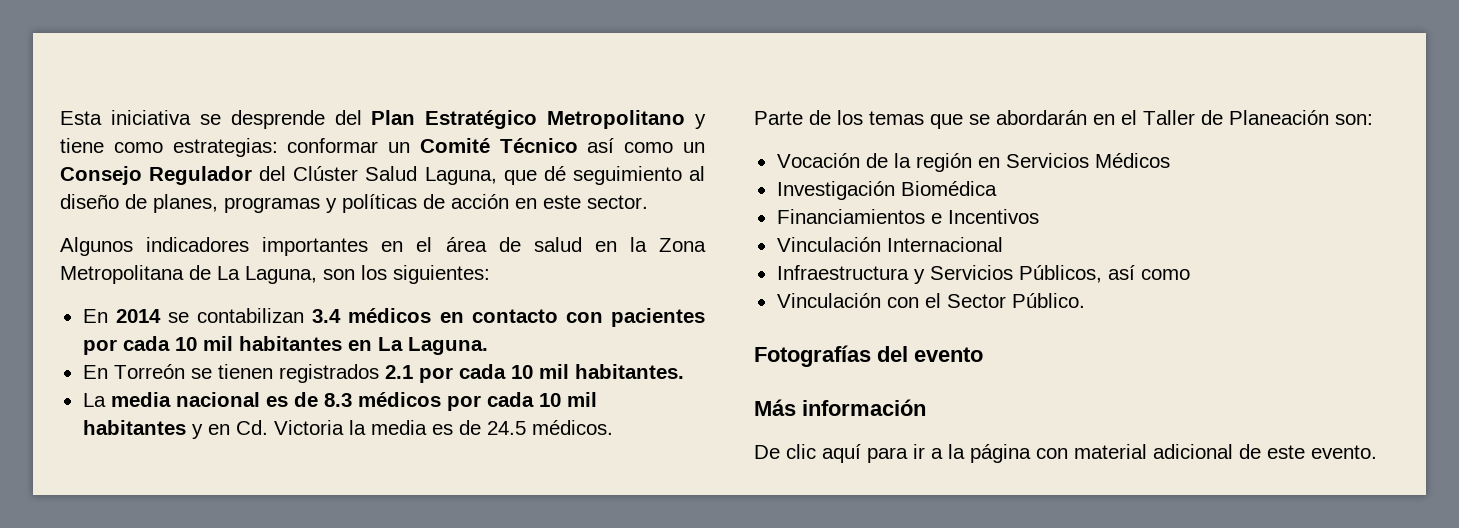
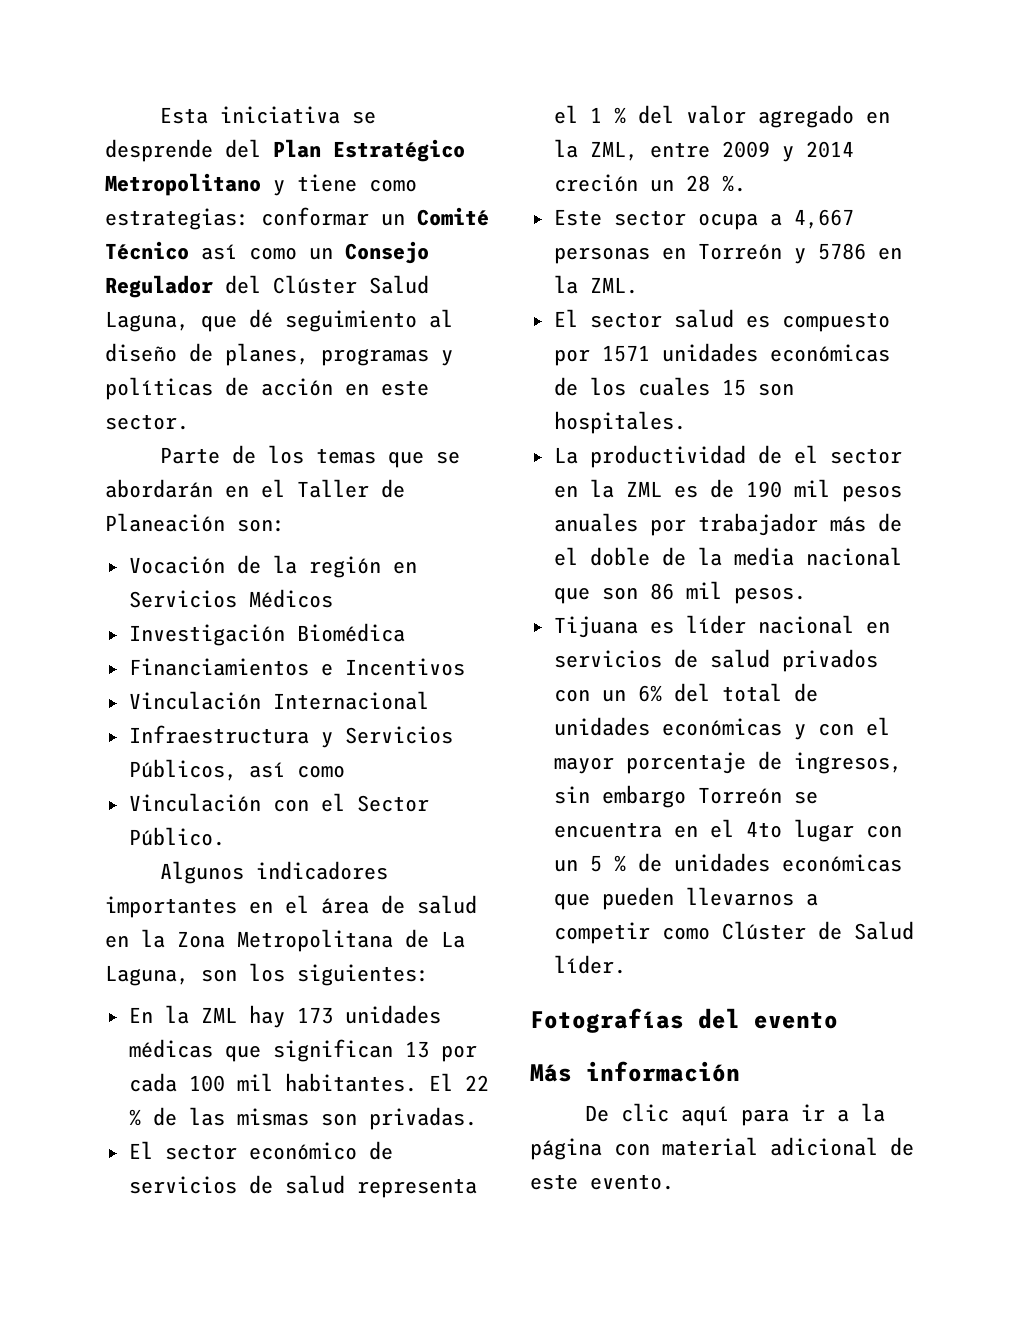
[60,237,707,256] [60,265,490,284] [82,308,705,327] [82,336,488,355] [82,364,684,383] [82,392,597,411] [82,420,613,439] // Algunos indicadores importantes en el área de salud en la Zona Metropolitana de La Laguna, son los siguientes: // En 2014 se contabilizan 3.4 médicos en contacto con pacientes por cada 10 mil habitantes en La Laguna. // En Torreón se tienen registrados 2.1 por cada 10 mil habitantes. // La media nacional es de 8.3 médicos por cada 10 mil habitantes y en Cd. Victoria la media es de 24.5 médicos. -> (189, 422) none
(1085, 300) none -> [159,861,388,884] [105,895,477,918] [105,929,465,952] [105,963,429,986] [128,1005,441,1028] [128,1039,477,1062] [128,1073,489,1092] [128,1107,477,1130] [128,1141,393,1160] [128,1175,477,1198] [553,105,890,128] [553,139,854,162] [553,174,746,192] [553,209,854,230] [553,243,902,264] [553,275,638,294] [553,309,890,332] [553,343,890,366] [553,377,794,396] [553,411,686,434] [553,445,902,468] [553,479,902,502] [553,513,902,536] [553,547,902,566] [553,581,806,604] [553,615,890,638] [553,649,878,672] [553,683,818,702] [553,717,890,740] [553,751,902,774] [553,785,818,808] [553,819,902,842] [553,853,902,872] [553,887,818,910] [553,921,914,944] [553,955,626,974] // Algunos indicadores importantes en el área de salud en la Zona Metropolitana de La Laguna, son los siguientes: // En la ZML hay 173 unidades médicas que significan 13 por cada 100 mil habitantes. El 22 % de las mismas son privadas. // El sector económico de servicios de salud representa el 1 % del valor agregado en la ZML, entre 2009 y 2014 creción un 28 %. // Este sector ocupa a 4,667 personas en Torreón y 5786 en la ZML. // El sector salud es compuesto por 1571 unidades económicas de los cuales 15 son hospitales. // La productividad de el sector en la ZML es de 190 mil pesos anuales por trabajador más de el doble de la media nacional que son 86 mil pesos. // Tijuana es líder nacional en servicios de salud privados con un 6% del total de unidades económicas y con el mayor porcentaje de ingresos, sin embargo Torreón se encuentra en el 4to lugar con un 5 % de unidades económicas que pueden llevarnos a competir como Clúster de Salud líder.

